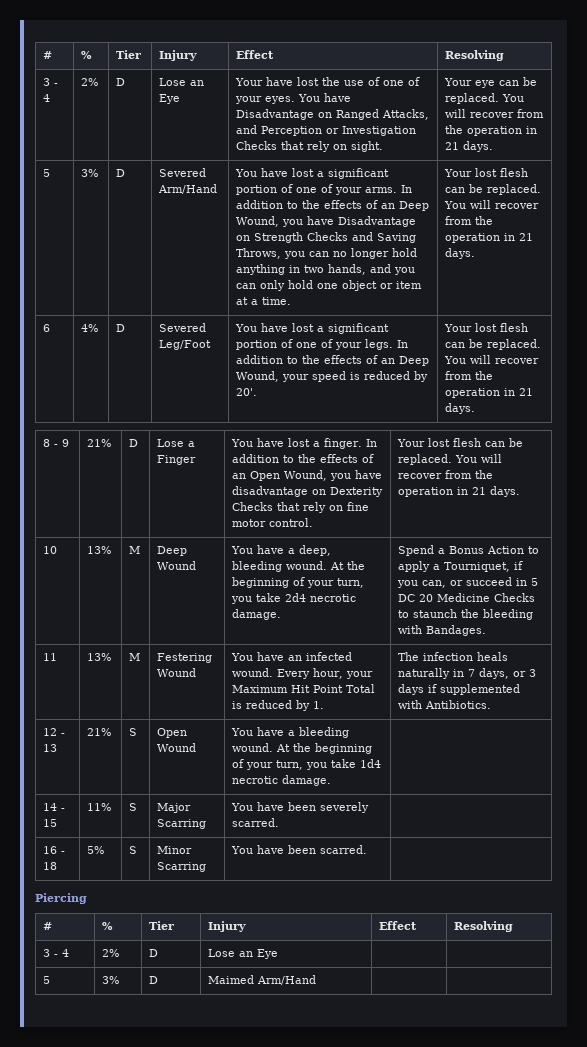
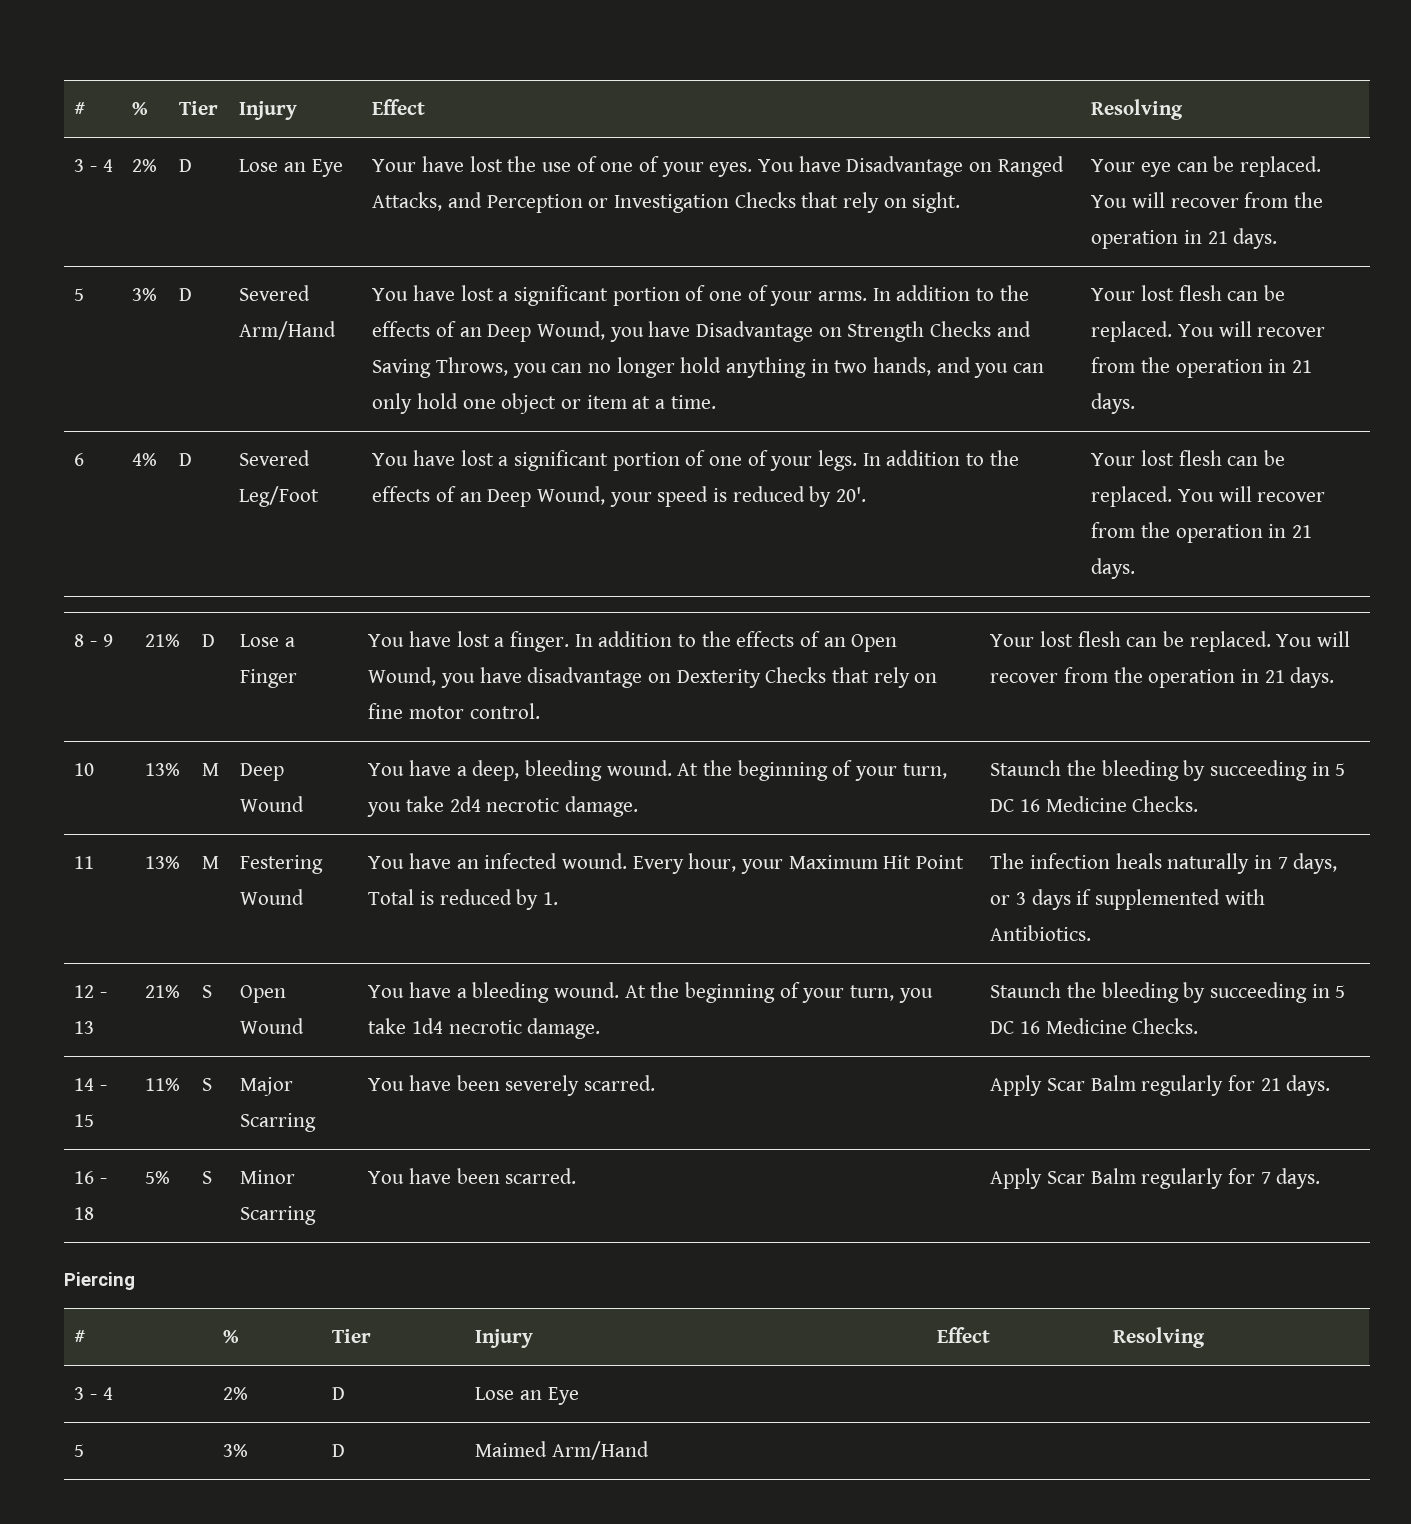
[398,545,540,556] [398,561,524,572] [397,577,539,588] [398,593,536,602] [398,609,534,620] [398,625,487,636] Spend a Bonus Action to apply a Tourniquet, if you can, or succeed in 5 DC 20 Medicine Checks to staunch the bleeding with Bandages. -> [990,760,1346,781] [990,796,1199,812] Staunch the bleeding by succeeding in 5 DC 16 Medicine Checks.
(332, 780) none -> [990,982,1346,1003] [990,1018,1199,1034] Staunch the bleeding by succeeding in 5 DC 16 Medicine Checks.
(280, 822) none -> [990,1075,1331,1096] Apply Scar Balm regularly for 21 days.
(368, 849) none -> [990,1168,1321,1189] Apply Scar Balm regularly for 7 days.

